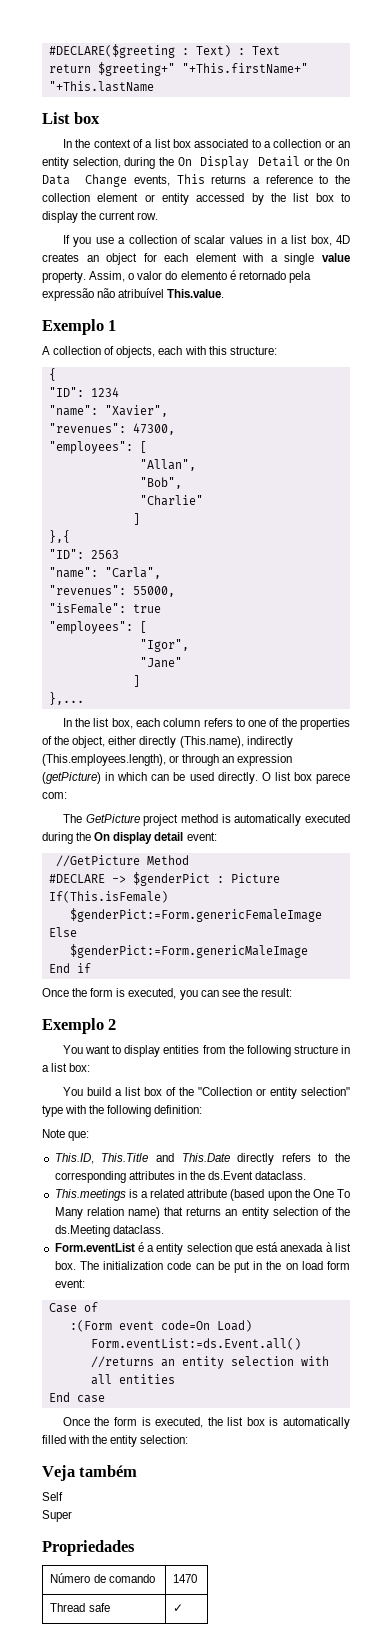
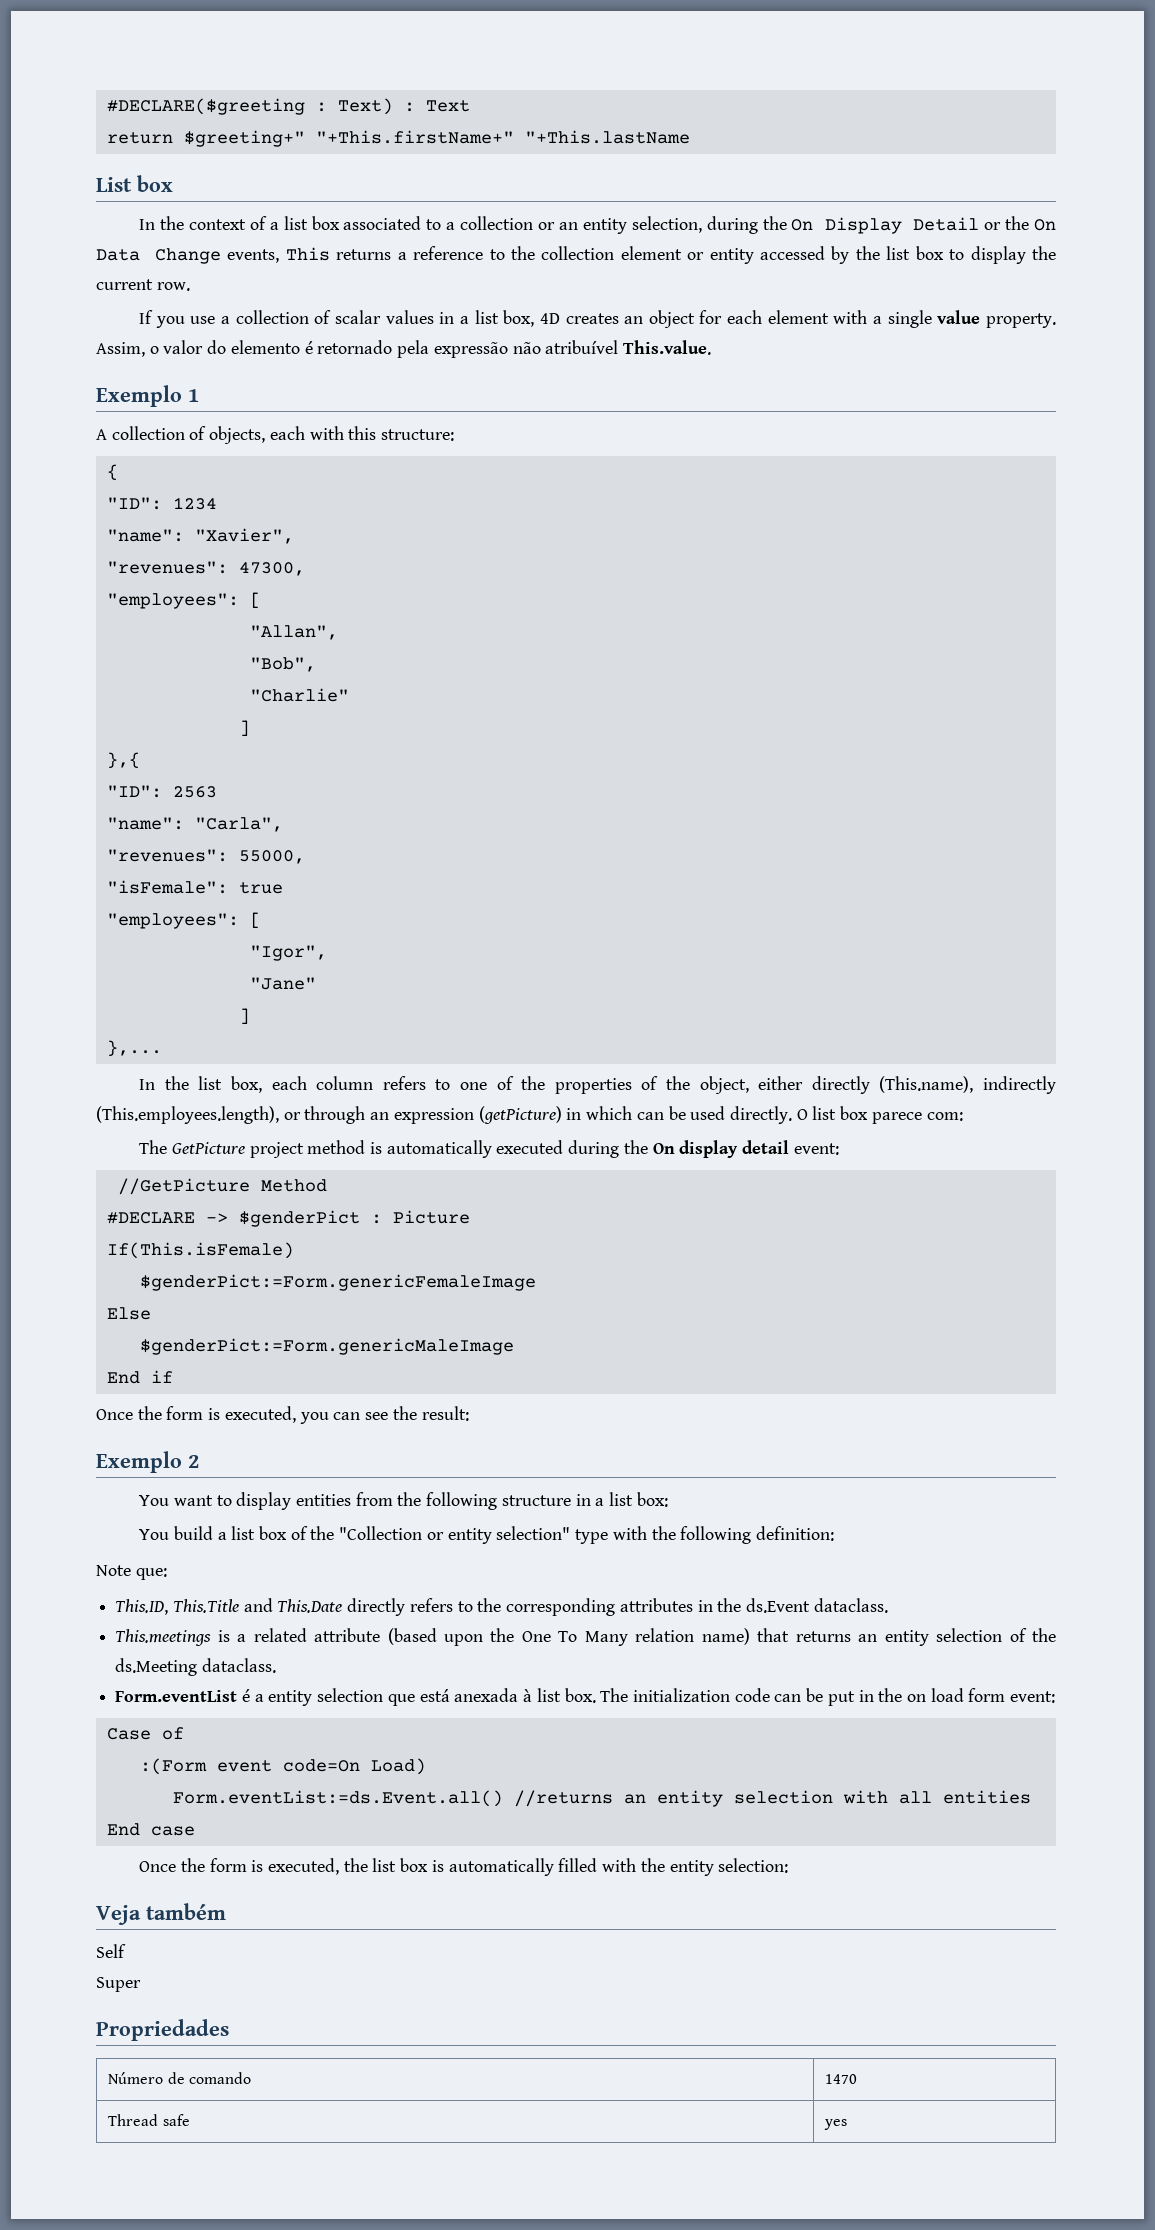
[173,1604,184,1612] ✓ -> [824,2119,848,2130] yes

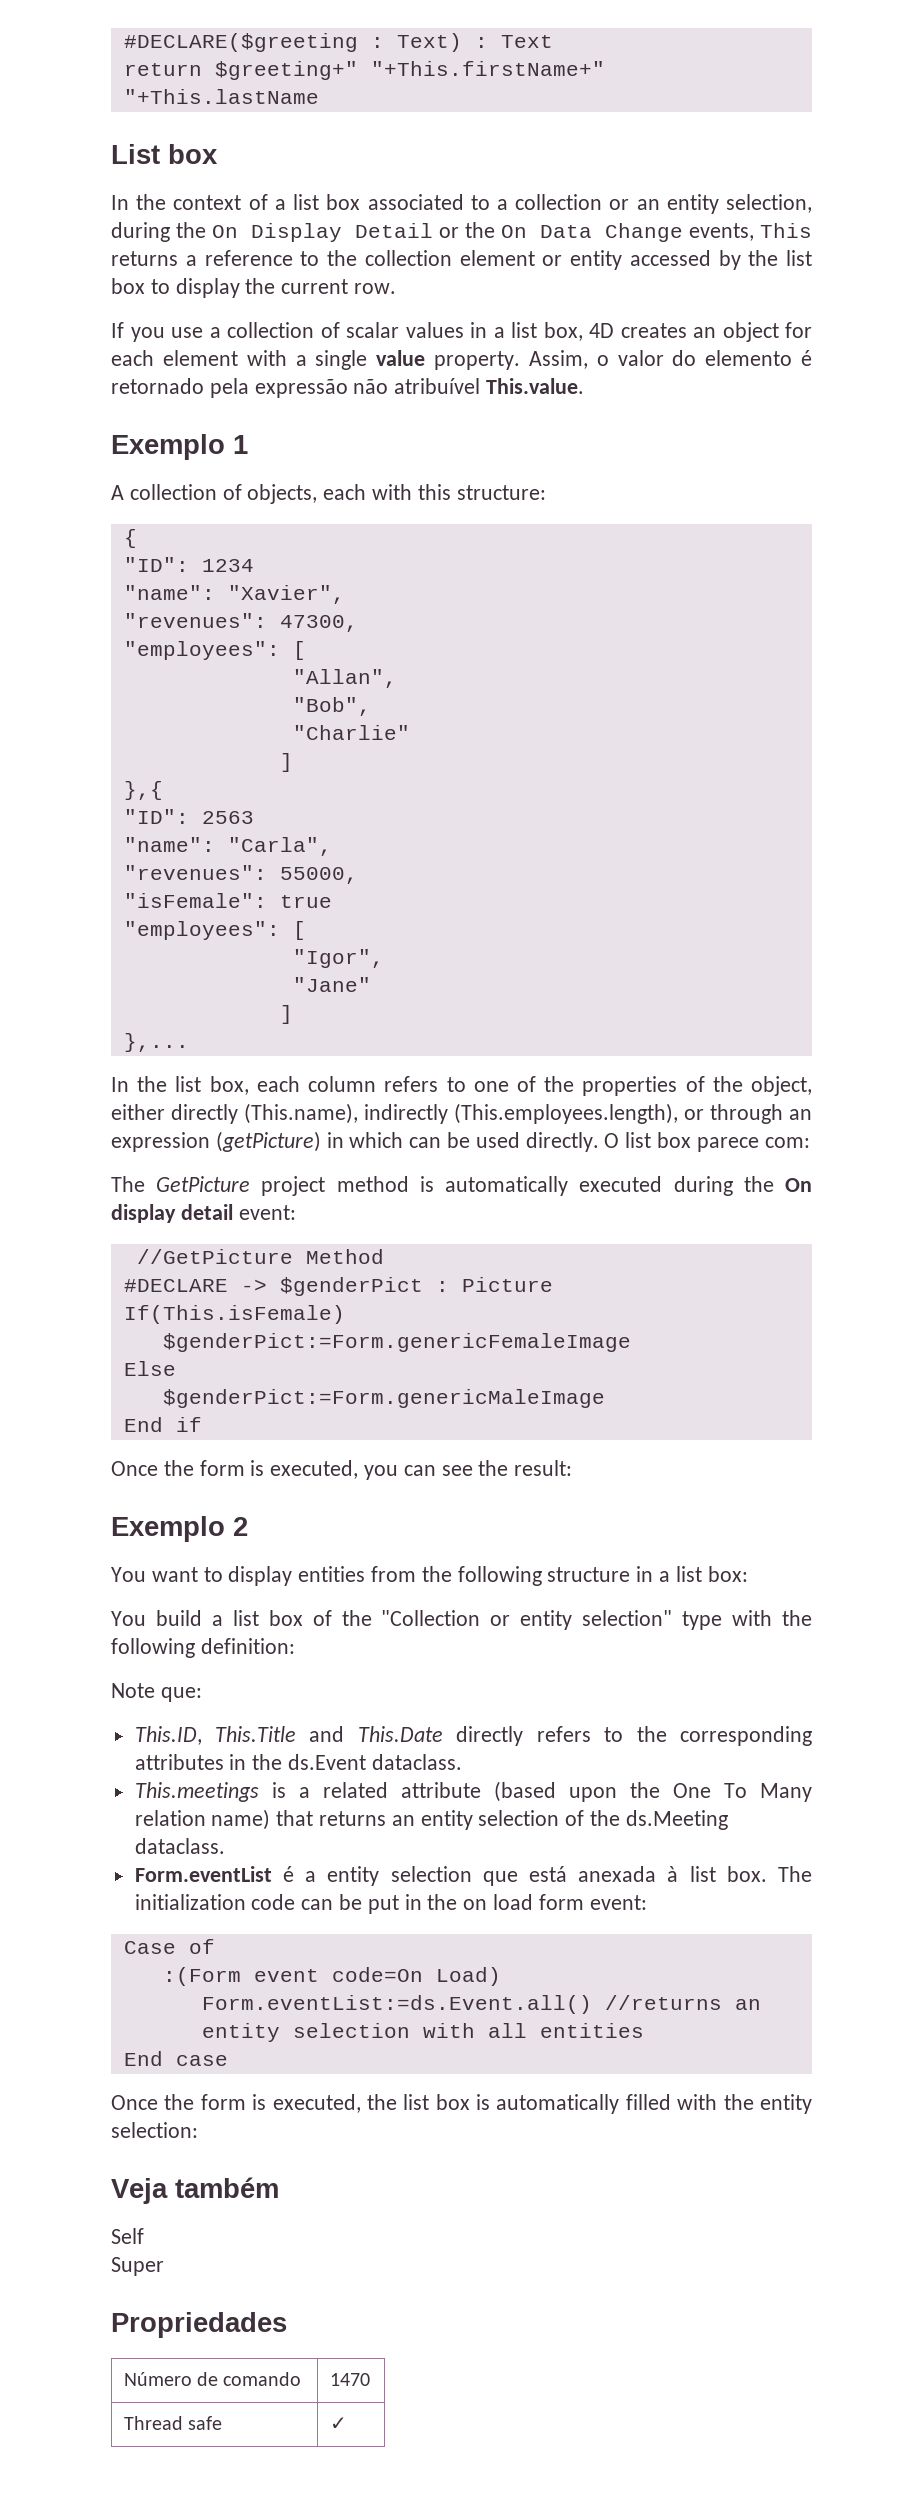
[824,2119,848,2130] yes -> [329,2417,347,2430] ✓

